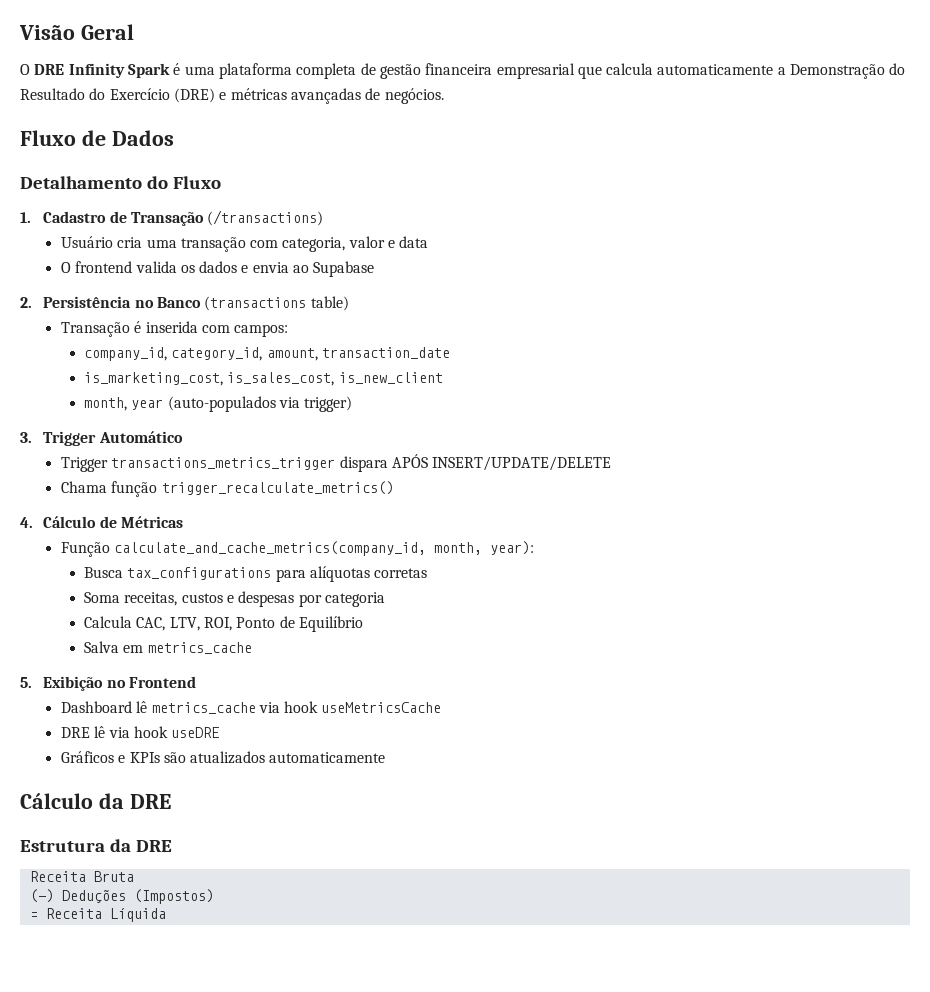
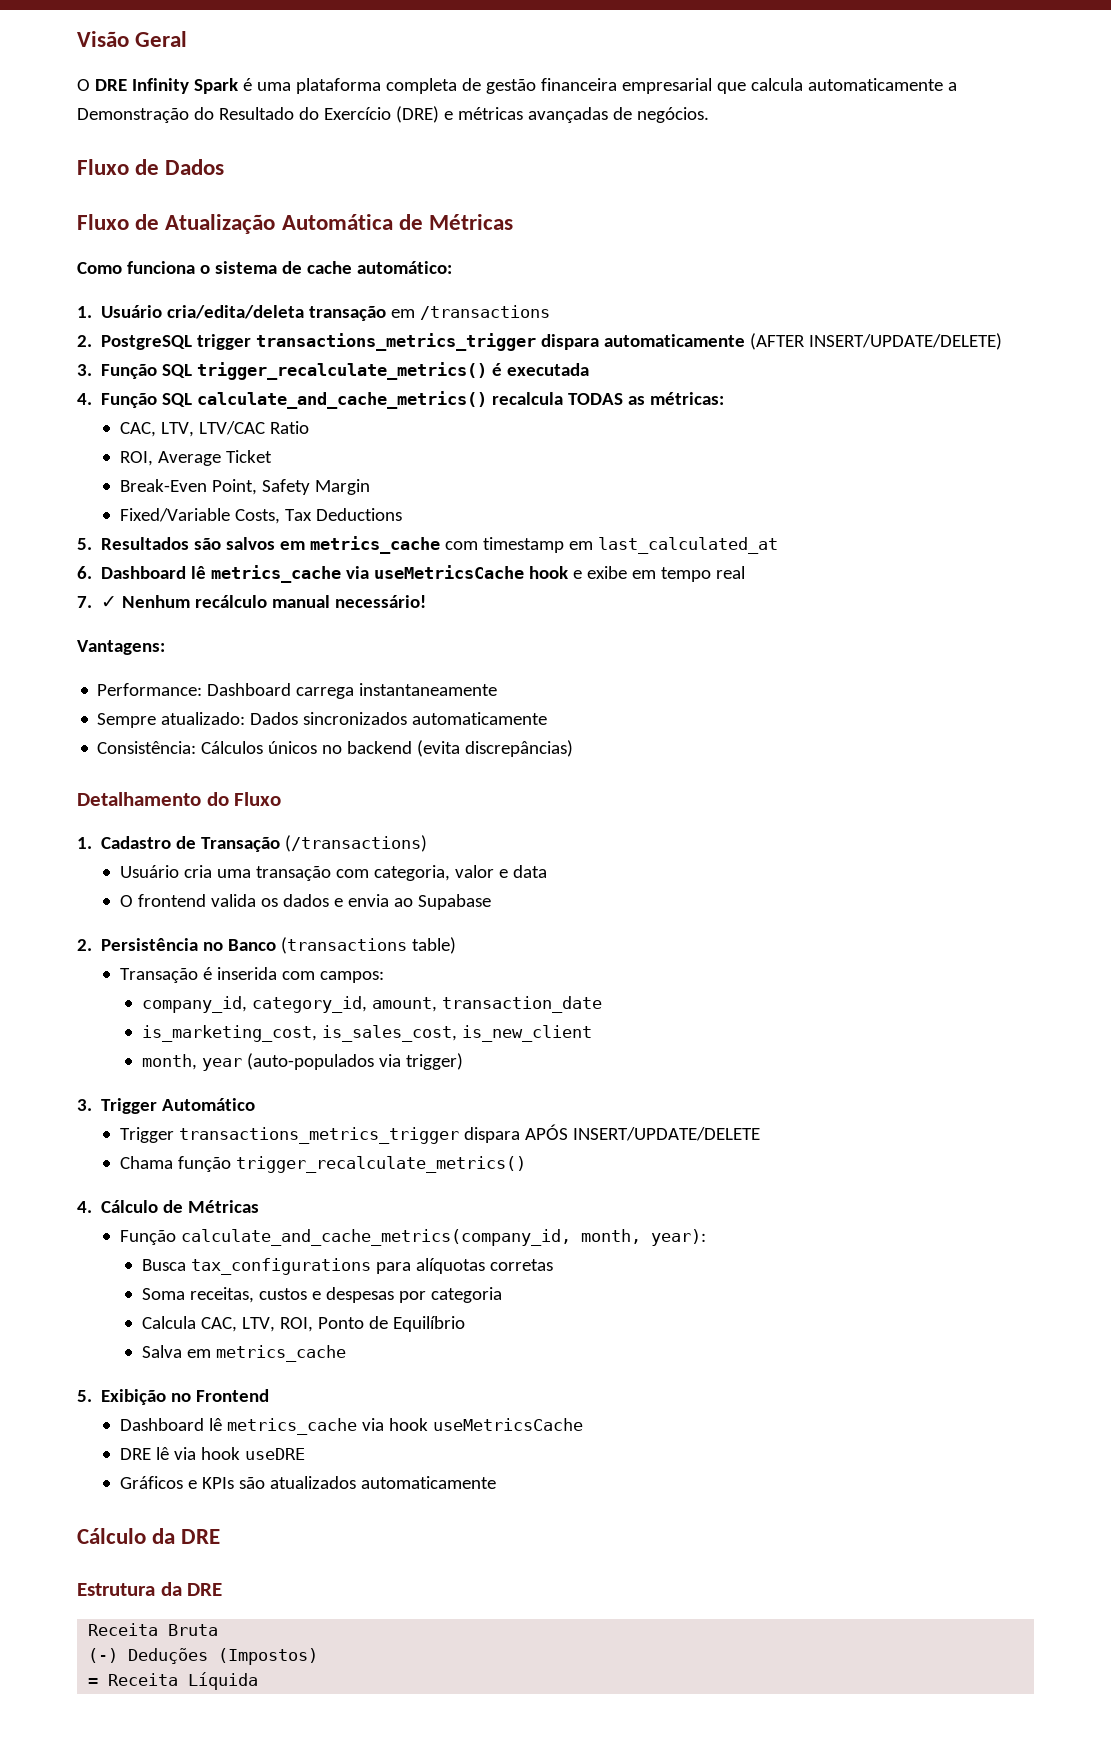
(174, 138) none -> [77,214,514,234] [77,261,452,274] [77,305,551,321] [77,333,1003,351] [77,362,590,380] [77,391,725,409] [119,421,309,437] [119,450,272,466] [119,479,370,495] [119,508,402,524] [77,536,779,554] [77,565,746,583] [77,595,427,608] [77,640,165,655] [97,683,498,699] [97,712,548,728] [97,740,574,757] // Fluxo de Atualização Automática de Métricas // Como funciona o sistema de cache automático: // 1. Usuário cria/edita/deleta transação em /transactions // 2. PostgreSQL trigger transactions_metrics_trigger dispara automaticamente (AFTER INSERT/UPDATE/DELETE) // 3. Função SQL trigger_recalculate_metrics() é executada // 4. Função SQL calculate_and_cache_metrics() recalcula TODAS as métricas: // CAC, LTV, LTV/CAC Ratio // ROI, Average Ticket // Break-Even Point, Safety Margin // Fixed/Variable Costs, Tax Deductions // 5. Resultados são salvos em metrics_cache com timestamp em last_calculated_at // 6. Dashboard lê metrics_cache via useMetricsCache hook e exibe em tempo real // 7. ✓ Nenhum recálculo manual necessário! // Vantagens: // Performance: Dashboard carrega instantaneamente // Sempre atualizado: Dados sincronizados automaticamente // Consistência: Cálculos únicos no backend (evita discrepâncias)

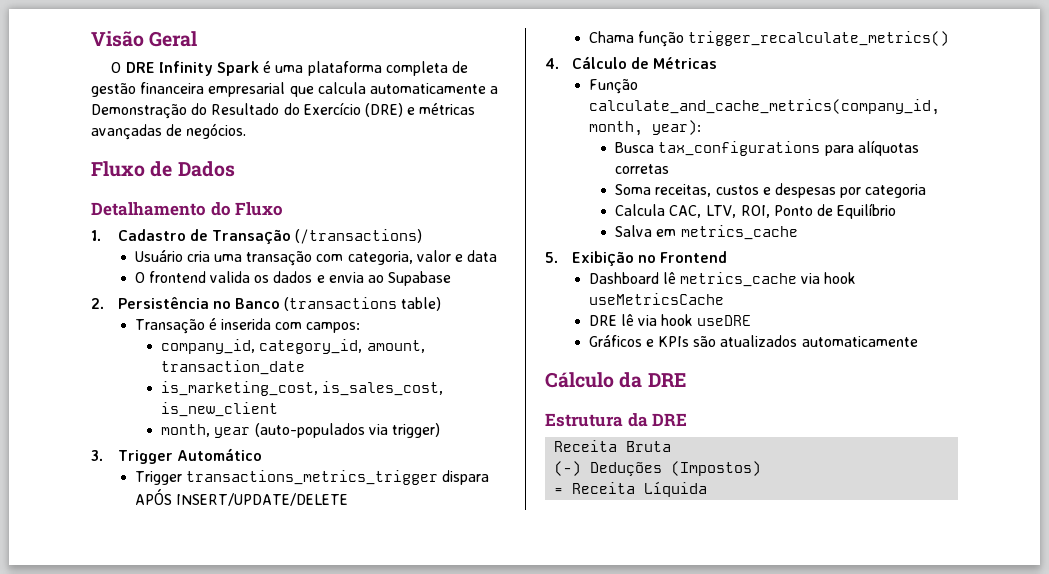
[77,214,514,234] [77,261,452,274] [77,305,551,321] [77,333,1003,351] [77,362,590,380] [77,391,725,409] [119,421,309,437] [119,450,272,466] [119,479,370,495] [119,508,402,524] [77,536,779,554] [77,565,746,583] [77,595,427,608] [77,640,165,655] [97,683,498,699] [97,712,548,728] [97,740,574,757] // Fluxo de Atualização Automática de Métricas // Como funciona o sistema de cache automático: // 1. Usuário cria/edita/deleta transação em /transactions // 2. PostgreSQL trigger transactions_metrics_trigger dispara automaticamente (AFTER INSERT/UPDATE/DELETE) // 3. Função SQL trigger_recalculate_metrics() é executada // 4. Função SQL calculate_and_cache_metrics() recalcula TODAS as métricas: // CAC, LTV, LTV/CAC Ratio // ROI, Average Ticket // Break-Even Point, Safety Margin // Fixed/Variable Costs, Tax Deductions // 5. Resultados são salvos em metrics_cache com timestamp em last_calculated_at // 6. Dashboard lê metrics_cache via useMetricsCache hook e exibe em tempo real // 7. ✓ Nenhum recálculo manual necessário! // Vantagens: // Performance: Dashboard carrega instantaneamente // Sempre atualizado: Dados sincronizados automaticamente // Consistência: Cálculos únicos no backend (evita discrepâncias) -> (235, 169) none

